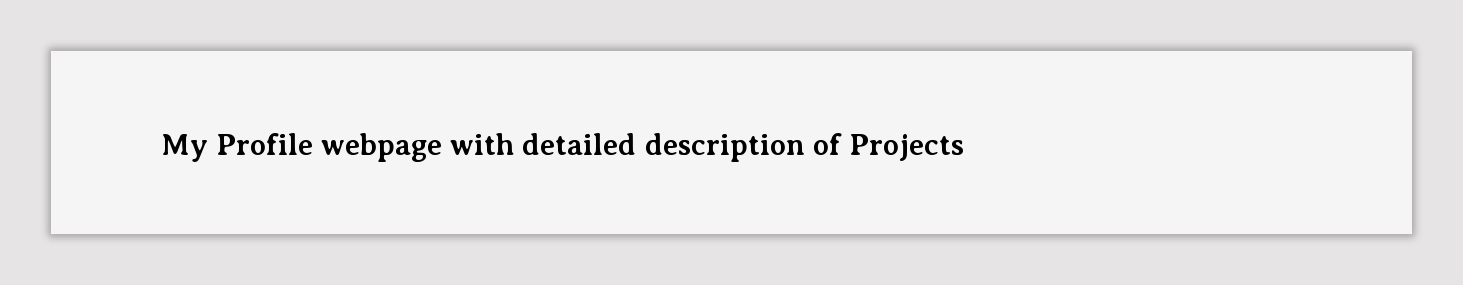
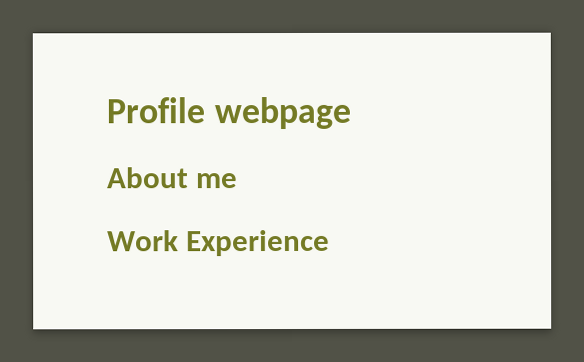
[161,134,208,162] My -> (106, 110) none
[450,133,964,162] with detailed description of Projects -> [106,167,239,189] [107,229,331,257] // About me // Work Experience

